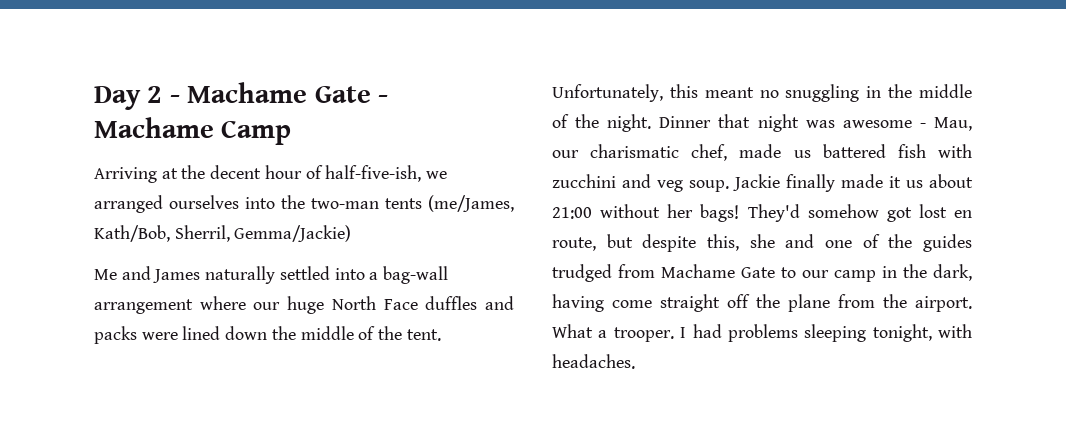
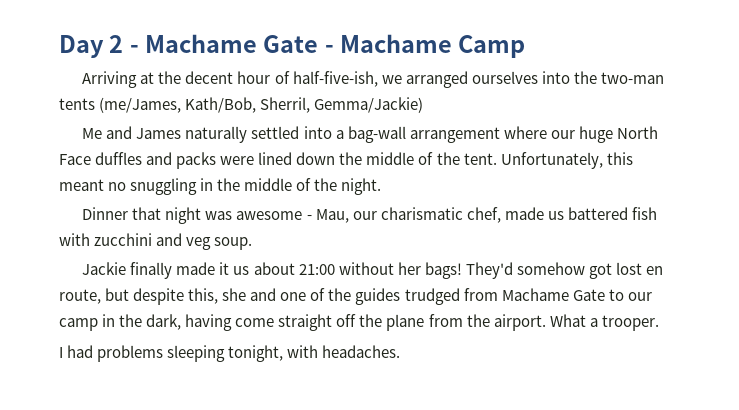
(652, 123) none -> (382, 186) //
(729, 186) none -> (253, 243) //
(674, 334) none -> (659, 323) //

